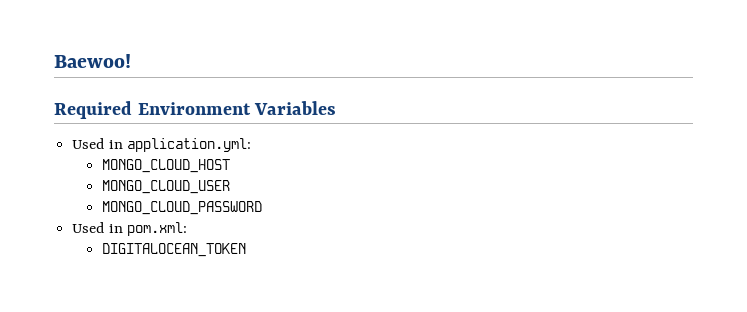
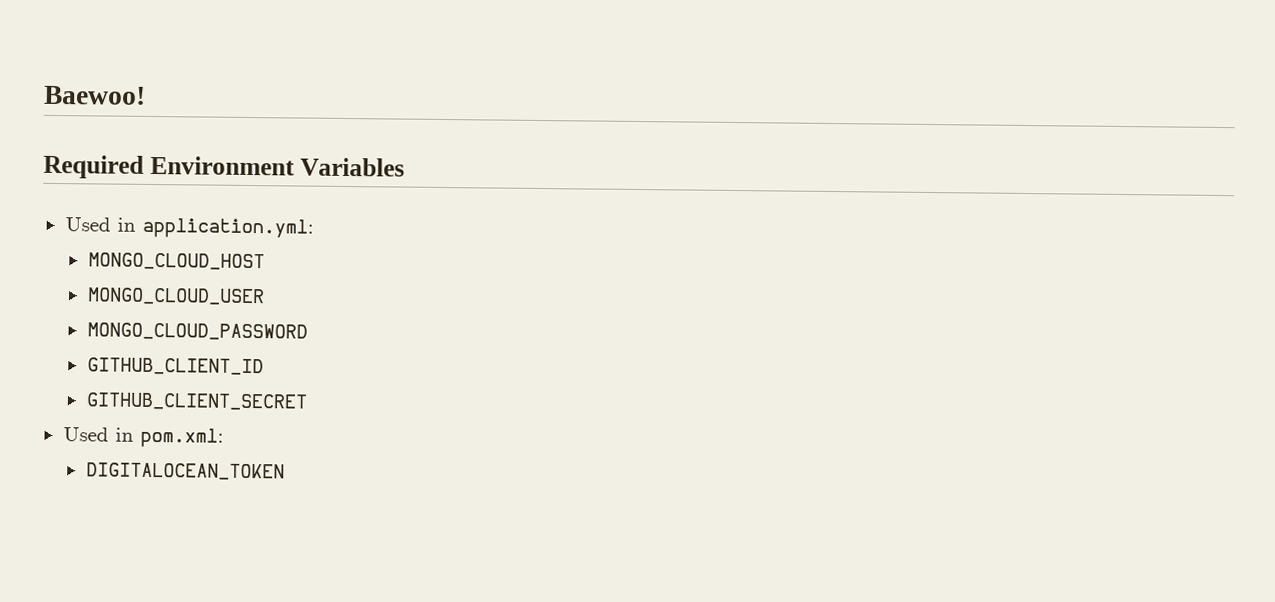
(263, 208) none -> [86,357,264,376] [85,392,308,411] // GITHUB_CLIENT_ID // GITHUB_CLIENT_SECRET

